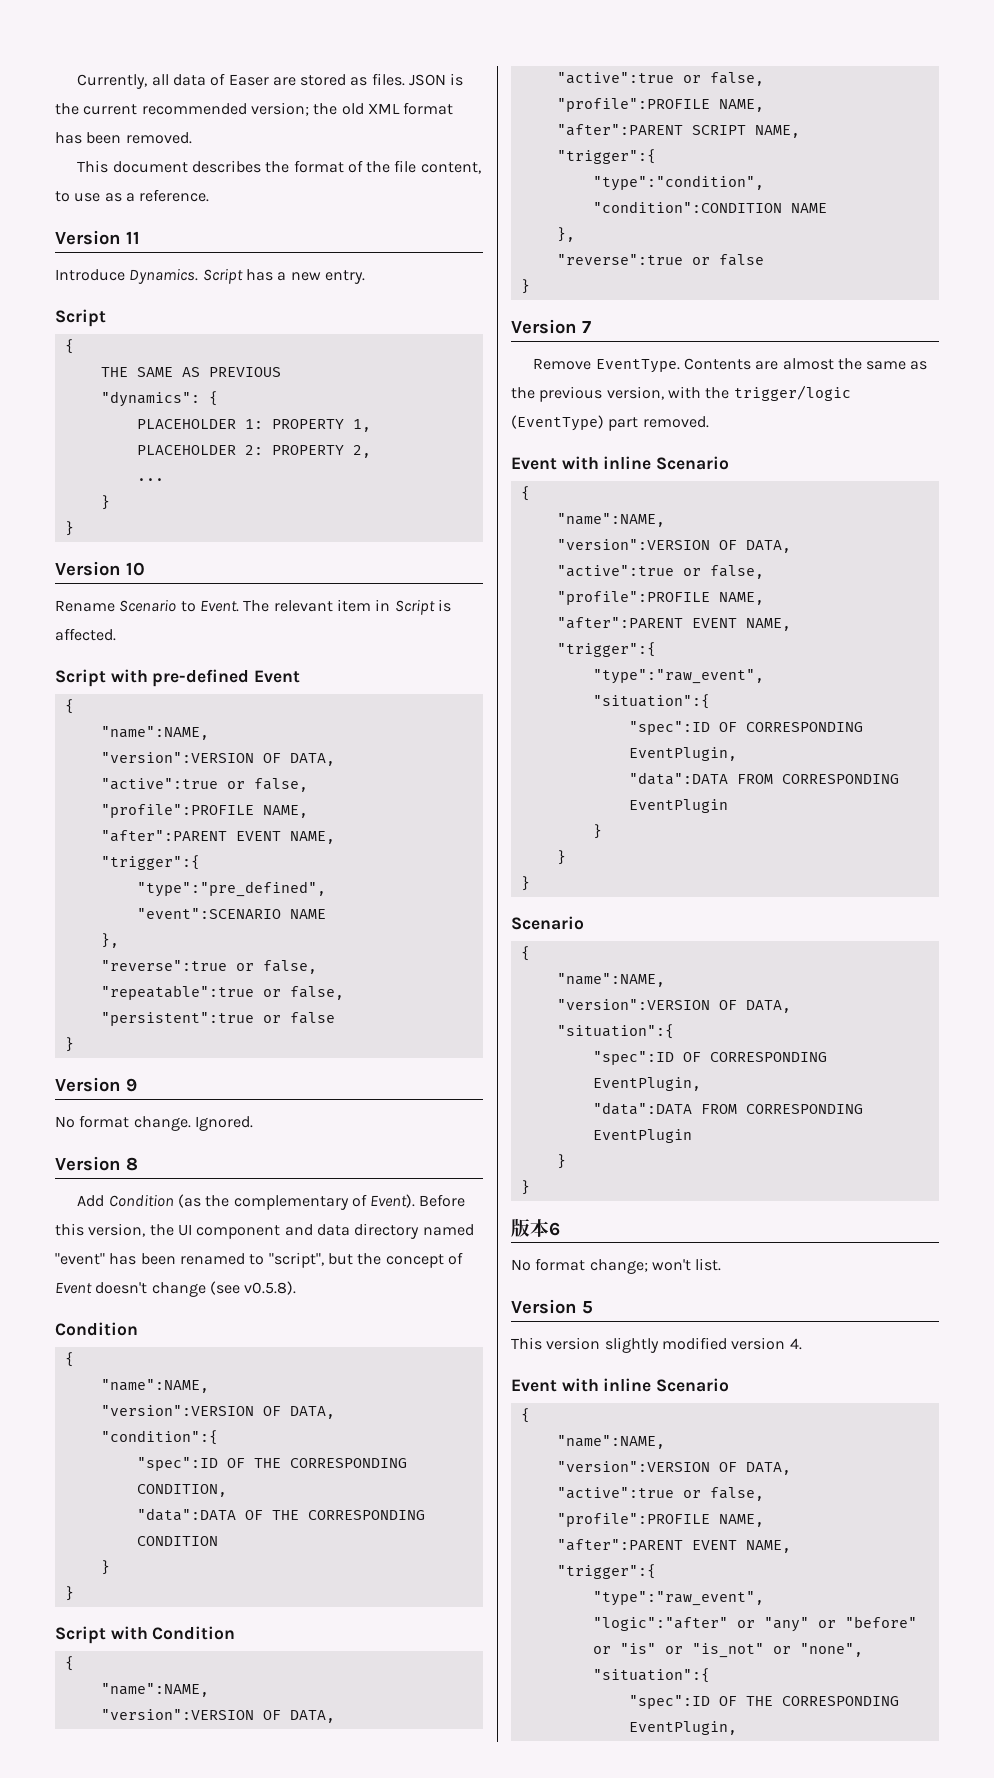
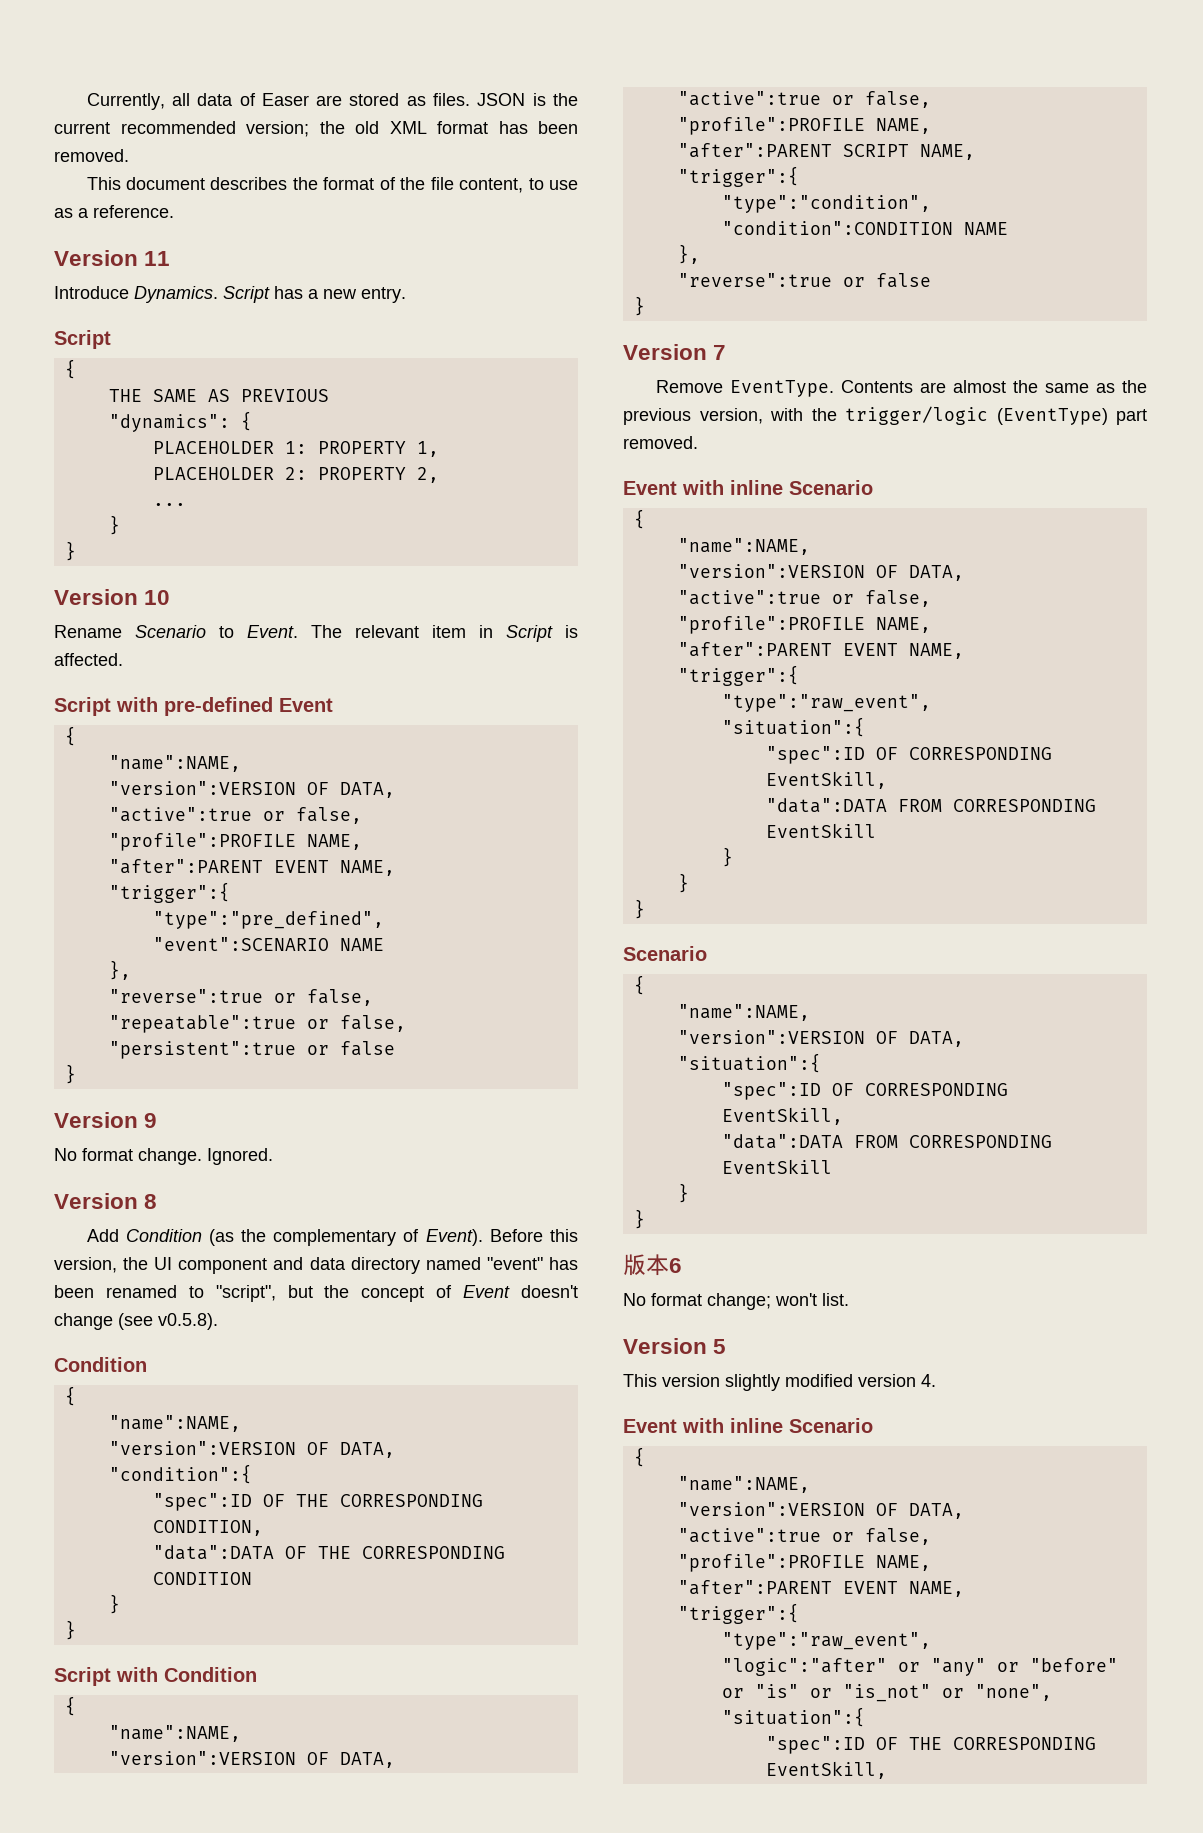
[628,747,737,761] [628,772,899,785] [628,799,728,813] EventPlugin, // "data":DATA FROM CORRESPONDING EventPlugin -> [765,771,887,789] [765,798,1096,813] [765,823,876,838] EventSkill, // "data":DATA FROM CORRESPONDING EventSkill
[592,1077,701,1091] [592,1102,863,1115] [592,1129,692,1143] EventPlugin, // "data":DATA FROM CORRESPONDING EventPlugin -> [721,1107,843,1125] [721,1134,1052,1149] [721,1159,832,1174] EventSkill, // "data":DATA FROM CORRESPONDING EventSkill
[628,1721,737,1735] EventPlugin, -> [765,1761,887,1779] EventSkill,

